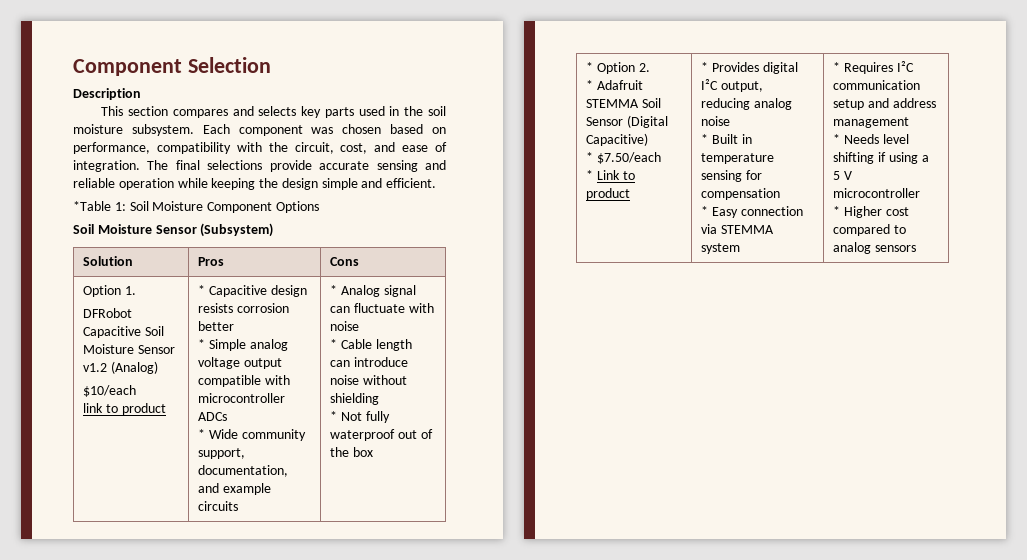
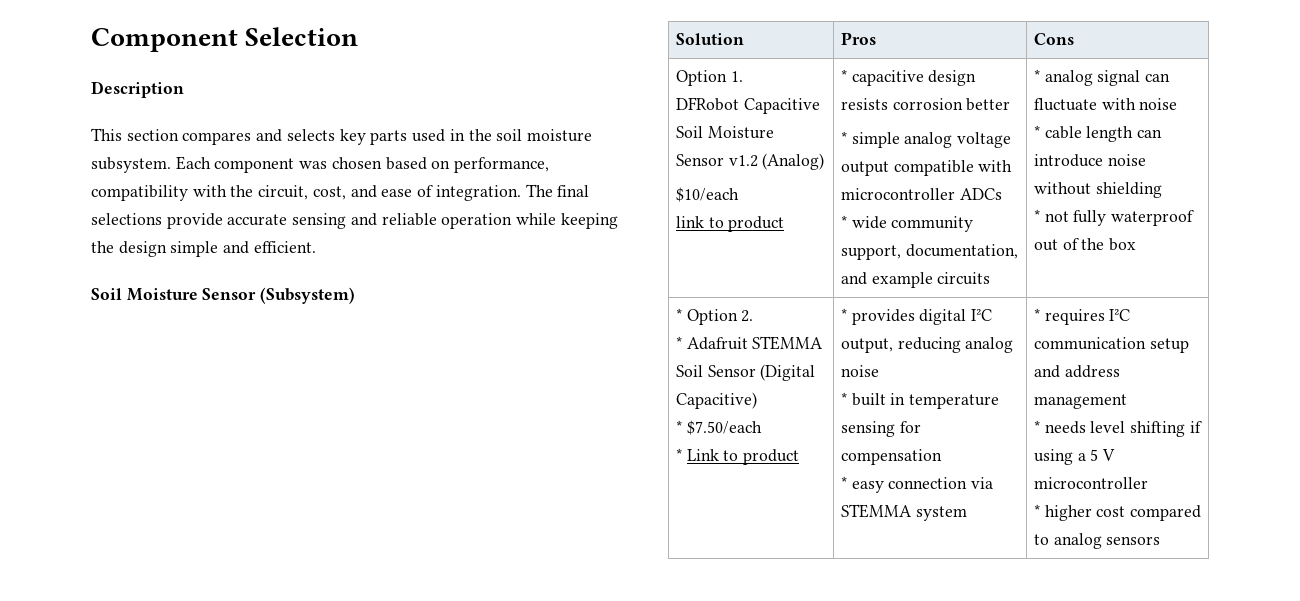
[73,201,319,213] // *Table 1: Soil Moisture Component Options -> (316, 247) none
[209,285,268,297] Capacitive -> [851,70,924,86] capacitive
[209,339,247,351] Simple -> [851,132,900,148] simple
[209,429,239,439] Wide -> [851,216,887,229] wide
[341,285,381,297] Analog -> [1044,70,1093,86] analog
[341,339,373,349] Cable -> [1044,126,1082,139] cable
[341,412,363,421] Not -> [1044,211,1069,222] not
[712,62,760,72] Provides -> [851,309,915,325] provides
[712,134,739,144] Built -> [851,393,886,406] built
[712,207,739,218] Easy -> [851,481,884,493] easy
[844,62,894,74] Requires -> [1044,309,1105,325] requires
[844,134,880,144] Needs -> [1044,421,1086,434] needs
[844,206,883,218] Higher -> [1044,505,1092,521] higher

